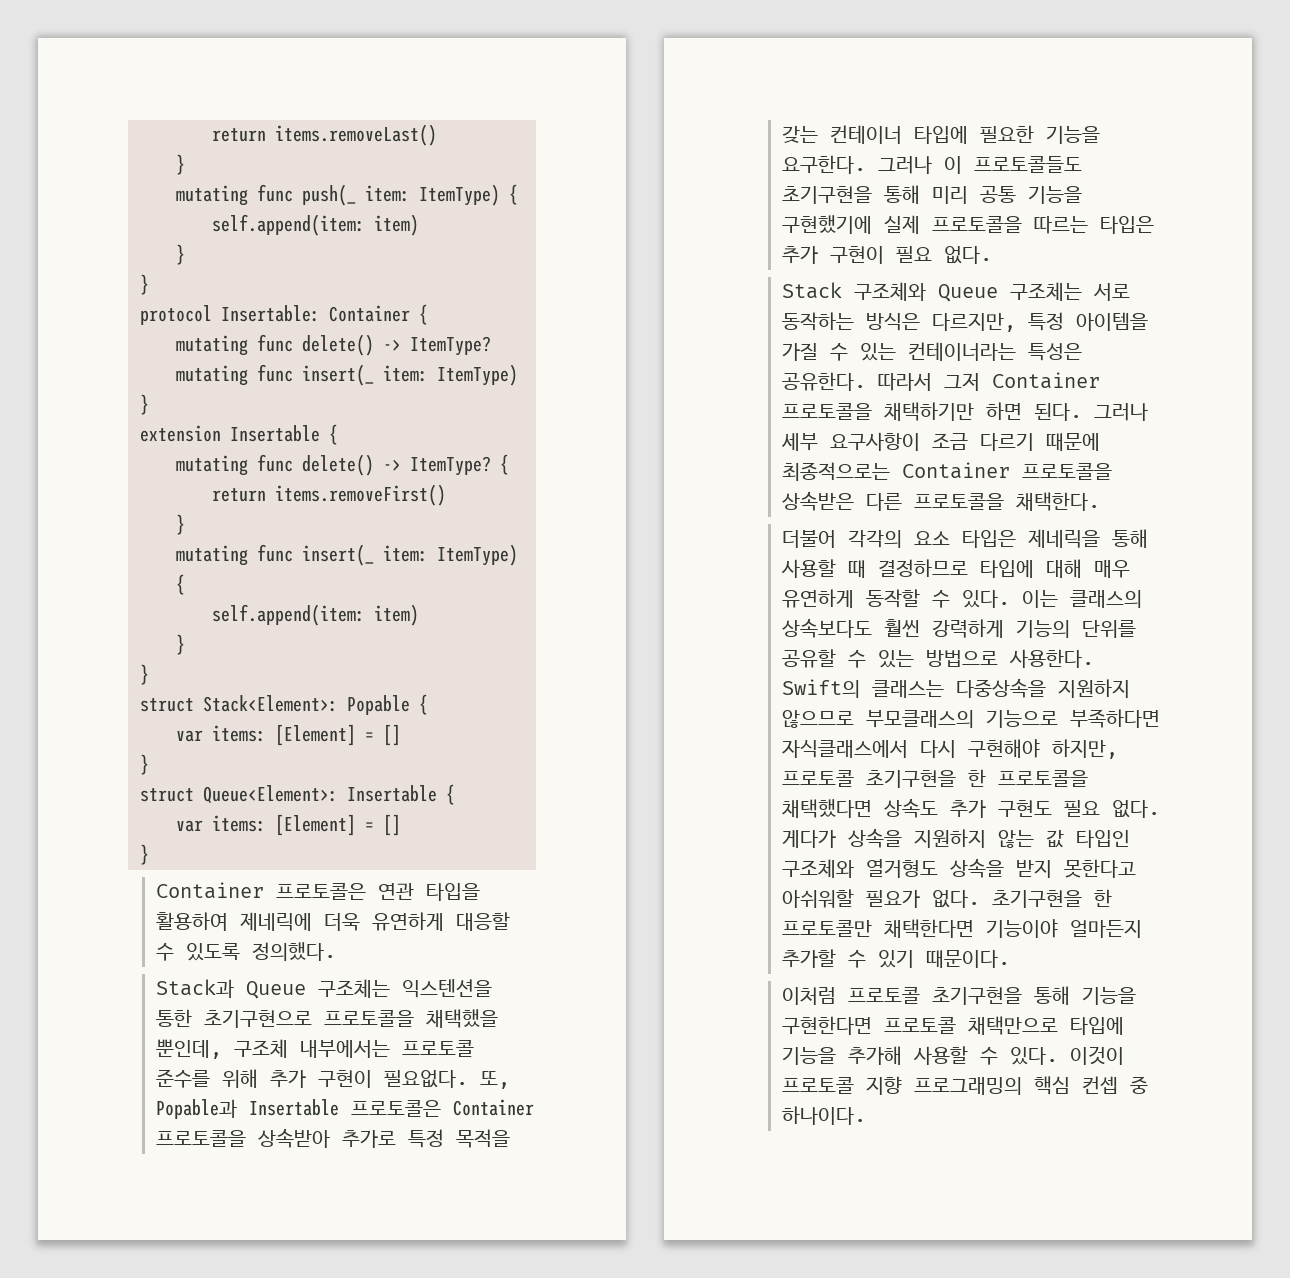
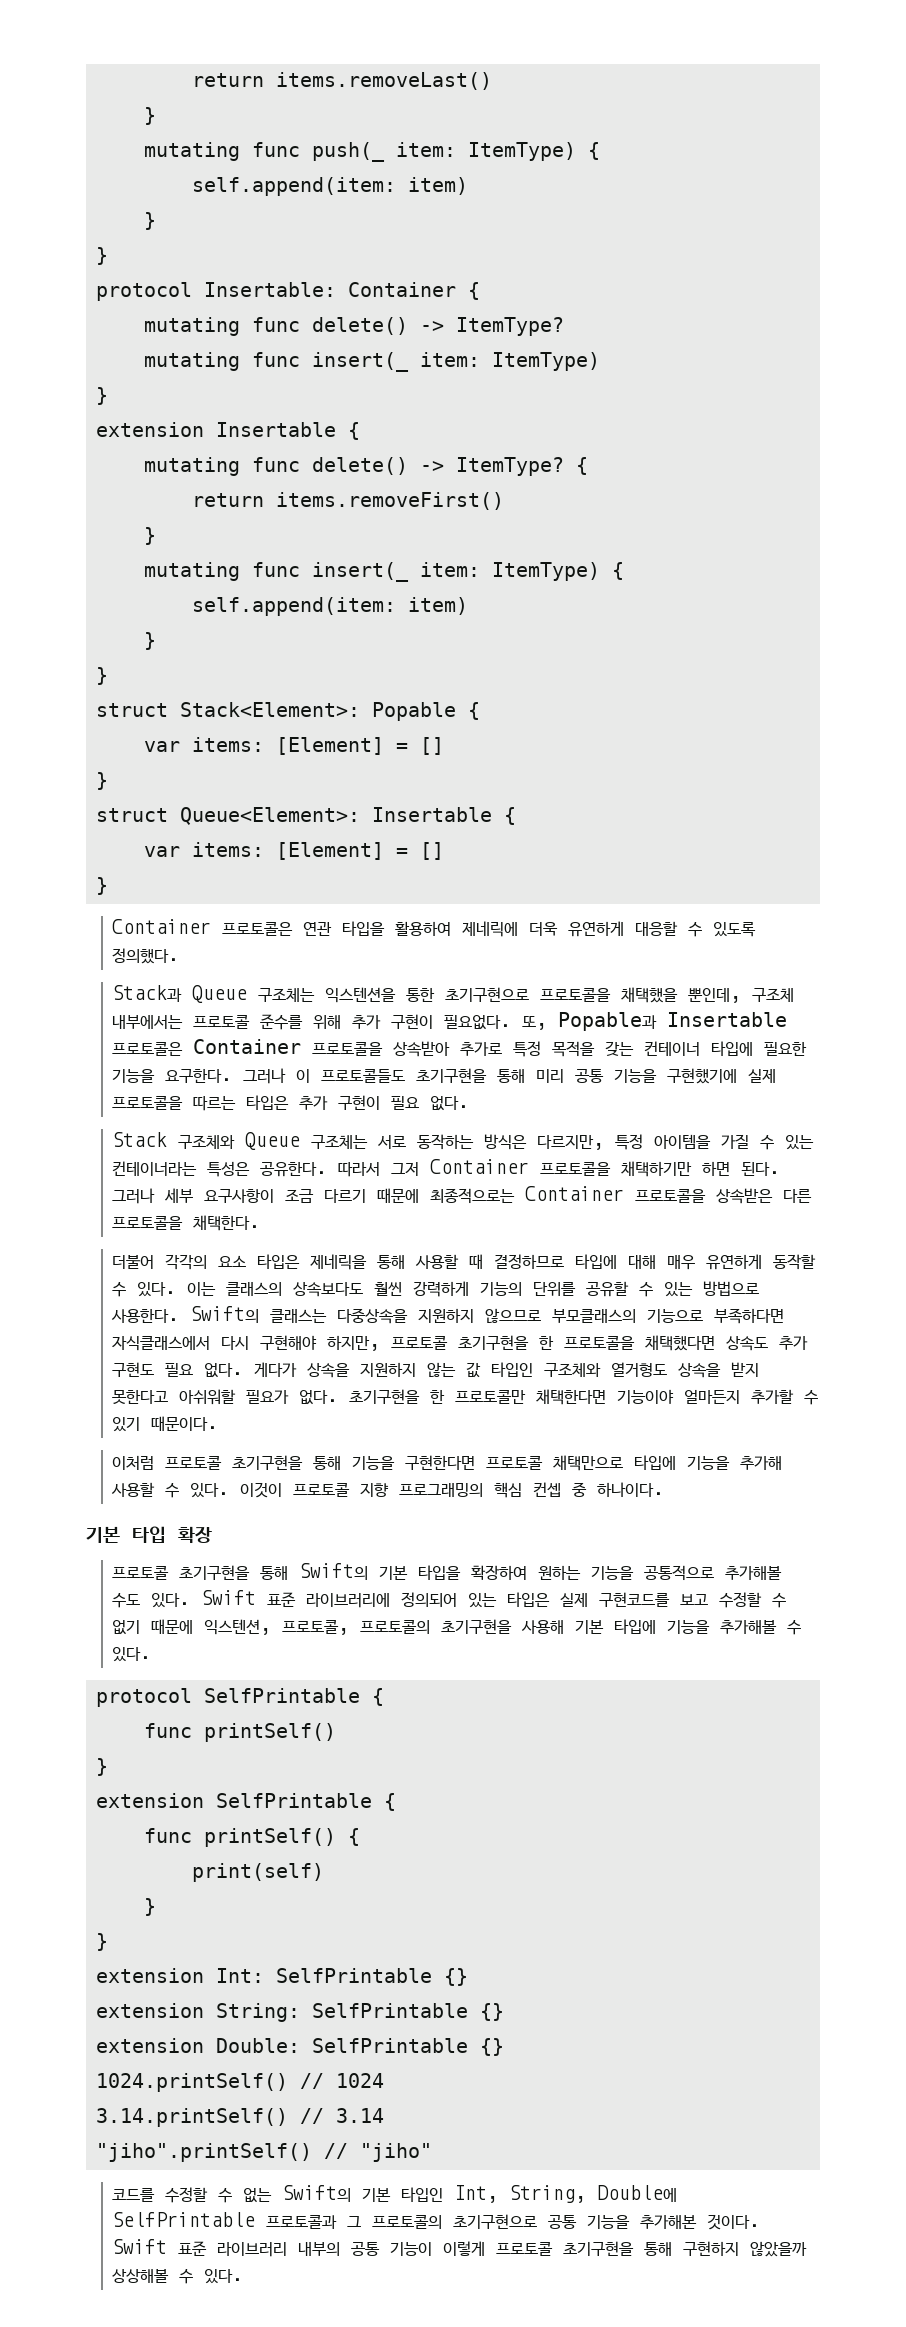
(866, 1115) none -> [86,1526,212,1544] [112,1563,783,1581] [112,1590,787,1608] [112,1619,802,1635] [112,1647,152,1662] [95,1688,384,1707] [143,1723,336,1742] [95,1758,108,1776] [95,1793,396,1811] [143,1828,360,1847] [191,1863,324,1882] [143,1898,156,1916] [95,1933,108,1951] [95,1968,468,1986] [95,2003,504,2022] [95,2038,504,2056] [95,2073,384,2092] [95,2108,384,2127] [95,2143,432,2162] [112,2185,678,2203] [112,2212,761,2230] [112,2239,808,2257] [112,2269,244,2284] // 기본 타입 확장 // 프로토콜 초기구현을 통해 Swift의 기본 타입을 확장하여 원하는 기능을 공통적으로 추가해볼 수도 있다. Swift 표준 라이브러리에 정의되어 있는 타입은 실제 구현코드를 보고 수정할 수 없기 때문에 익스텐션, 프로토콜, 프로토콜의 초기구현을 사용해 기본 타입에 기능을 추가해볼 수 있다. // protocol SelfPrintable { // func printSelf() // } // extension SelfPrintable { // func printSelf() { // print(self) // } // } // extension Int: SelfPrintable {} // extension String: SelfPrintable {} // extension Double: SelfPrintable {} // 1024.printSelf() // 1024 // 3.14.printSelf() // 3.14 // "jiho".printSelf() // "jiho" // 코드를 수정할 수 없는 Swift의 기본 타입인 Int, String, Double에 SelfPrintable 프로토콜과 그 프로토콜의 초기구현으로 공통 기능을 추가해본 것이다. Swift 표준 라이브러리 내부의 공통 기능이 이렇게 프로토콜 초기구현을 통해 구현하지 않았을까 상상해볼 수 있다.

